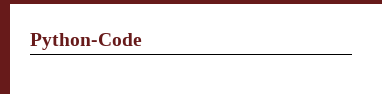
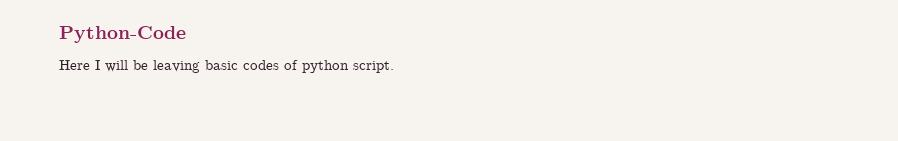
(142, 41) none -> [59,60,394,73] // Here I will be leaving basic codes of python script.

